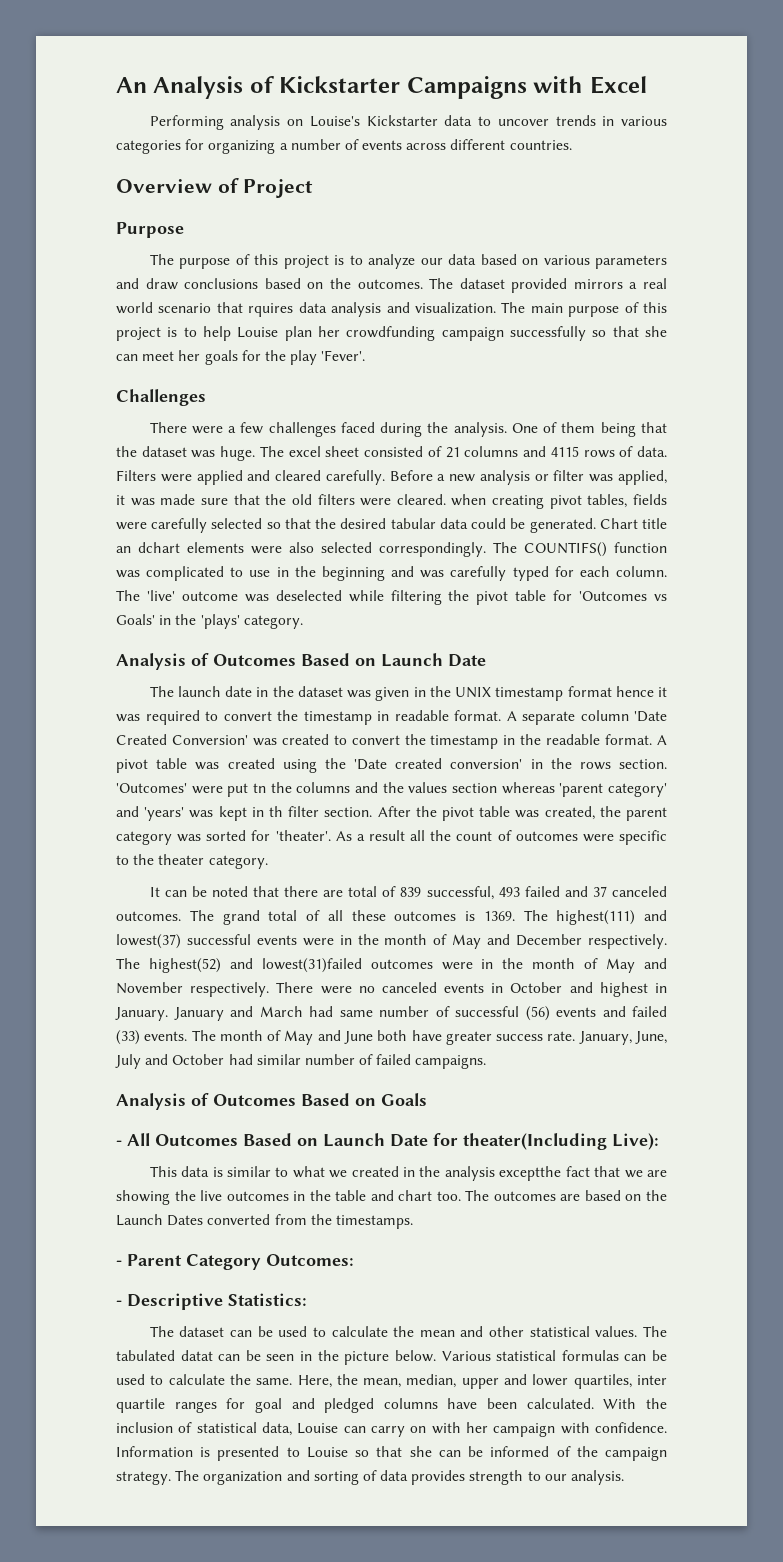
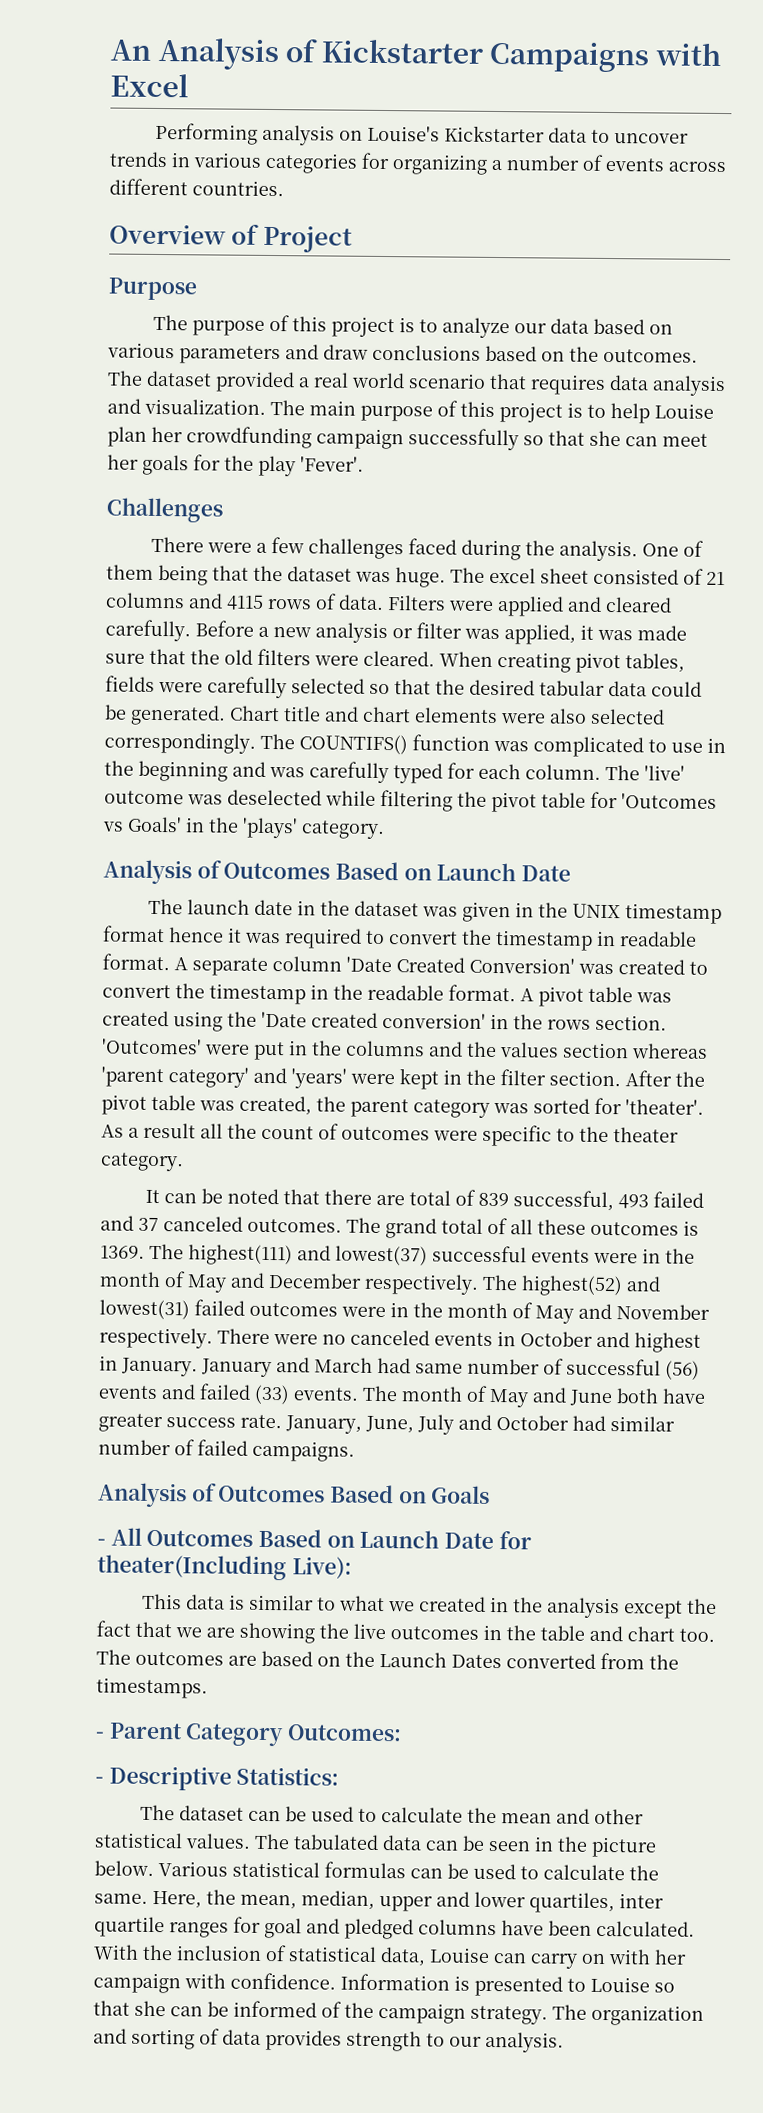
[573,279,623,289] mirrors -> (295, 382) none
[248,303,294,317] rquires -> [530,374,606,395] requires
[451,494,487,506] when -> [439,651,493,667] When
[116,542,180,553] an dchart -> [324,706,411,723] and chart
[253,783,266,793] tn -> [289,1040,308,1056] in
[189,810,214,818] was -> [350,1073,395,1085] were
[268,806,283,817] th -> [466,1069,496,1086] the
[261,958,362,973] lowest(31)failed -> [99,1299,245,1320] lowest(31) failed
[499,1166,562,1181] exceptthe -> [624,1598,718,1619] except the
[180,1350,213,1361] datat -> [382,1835,422,1851] data

